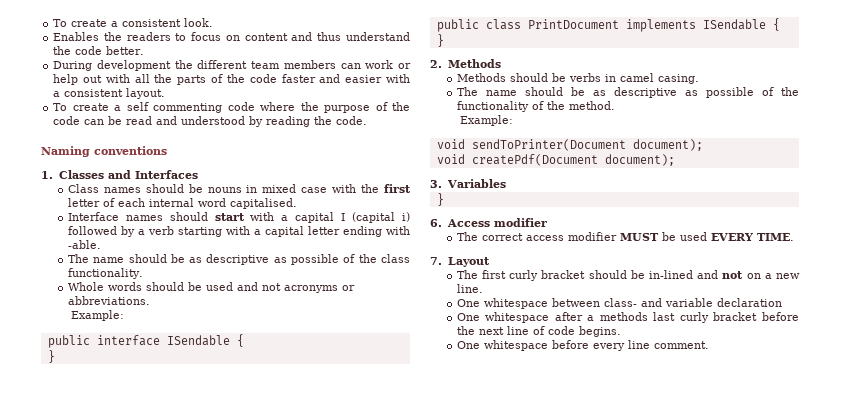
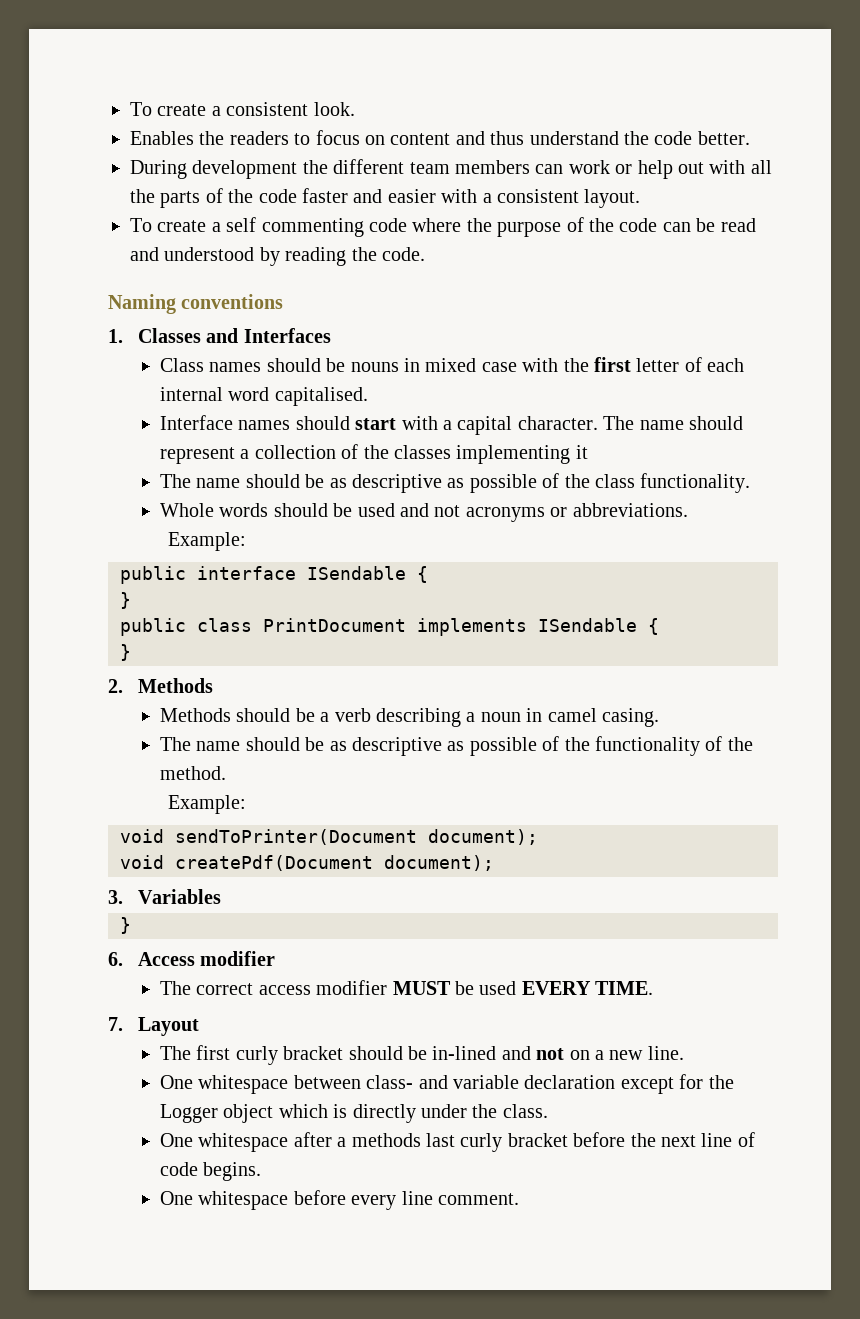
[341,212,410,223] [67,226,410,237] [67,240,101,249] I (capital i) followed by a verb starting with a capital letter ending with -able. -> [517,416,744,430] [160,444,588,464] character. The name should represent a collection of the classes implementing it
[568,73,601,82] verbs -> [320,708,521,727] a verb describing a noun
(782, 302) none -> [620,1074,734,1094] [160,1104,548,1123] except for the Logger object which is directly under the class.

